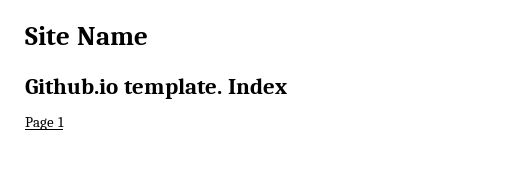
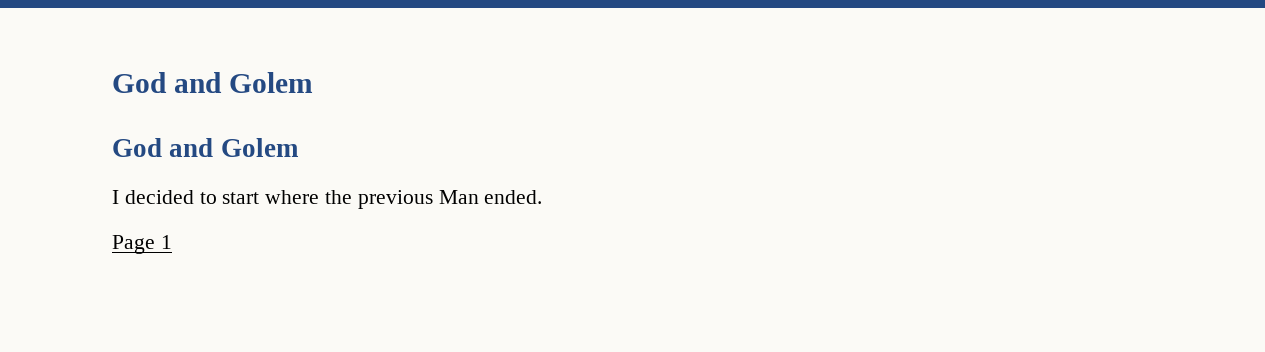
[25,26,149,45] [25,78,288,99] Site Name // Github.io template. Index -> [112,72,313,93] [112,138,299,157] [112,190,543,209] God and Golem // God and Golem // I decided to start where the previous Man ended.

